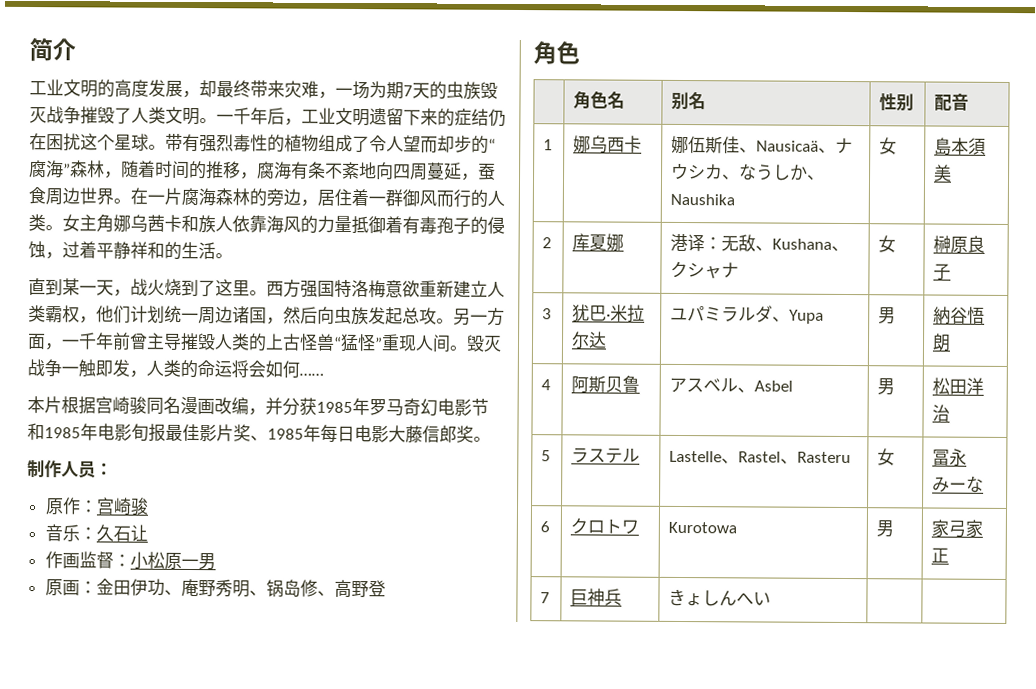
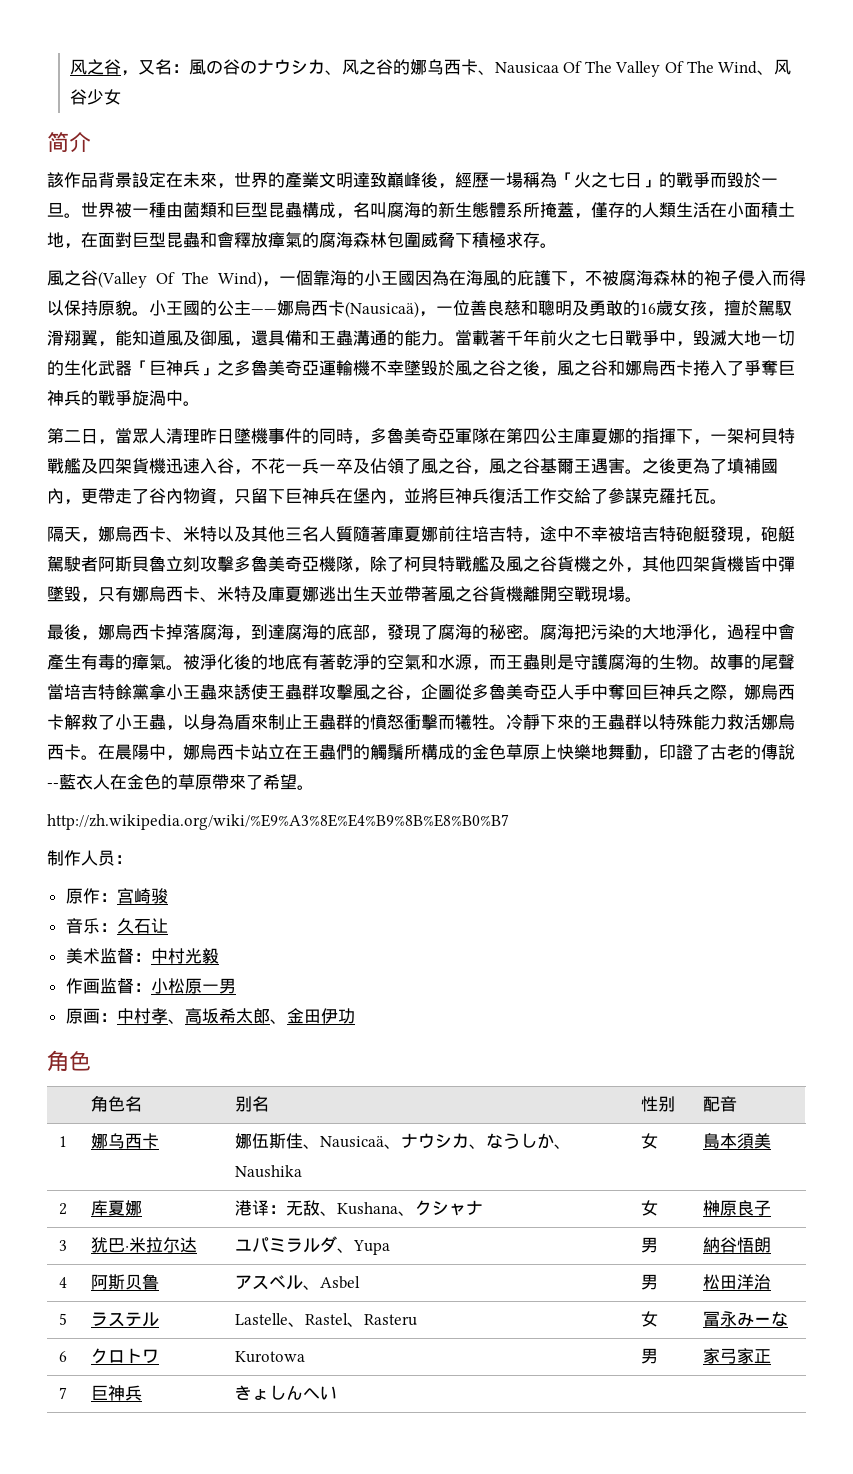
[29,38,76,62] [29,79,498,100] [29,106,506,127] [29,133,496,154] [29,160,496,181] [28,187,505,208] [28,214,505,235] [28,241,233,260] [28,278,505,298] [28,305,505,326] [27,332,502,353] [27,359,324,379] [27,396,489,417] [27,423,491,444] 简介 // 工业文明的高度发展，却最终带来灾难，一场为期7天的虫族毁灭战争摧毁了人类文明。一千年后，工业文明遗留下来的症结仍在困扰这个星球。带有强烈毒性的植物组成了令人望而却步的“腐海”森林，随着时间的推移，腐海有条不紊地向四周蔓延，蚕食周边世界。在一片腐海森林的旁边，居住着一群御风而行的人类。女主角娜乌茜卡和族人依靠海风的力量抵御着有毒孢子的侵蚀，过着平静祥和的生活。 // 直到某一天，战火烧到了这里。西方强国特洛梅意欲重新建立人类霸权，他们计划统一周边诸国，然后向虫族发起总攻。另一方面，一千年前曾主导摧毁人类的上古怪兽“猛怪”重现人间。毁灭战争一触即发，人类的命运将会如何…… // 本片根据宫崎骏同名漫画改编，并分获1985年罗马奇幻电影节和1985年电影旬报最佳影片奖、1985年每日电影大藤信郎奖。 -> [69,59,792,77] [69,89,121,105] [47,132,91,153] [47,172,778,189] [47,202,795,219] [47,231,557,249] [47,270,806,288] [47,299,792,318] [47,329,795,347] [47,359,795,377] [47,390,200,406] [47,428,795,445] [47,458,778,475] [47,487,727,505] [47,525,795,543] [47,556,795,573] [47,585,642,603] [47,623,795,641] [47,654,795,671] [47,683,795,701] [47,713,795,731] [47,743,795,761] [47,774,314,790] [47,814,509,830] 风之谷，又名：風の谷のナウシカ、风之谷的娜乌西卡、Nausicaa Of The Valley Of The Wind、风谷少女 // 简介 // 該作品背景設定在未來，世界的產業文明達致巔峰後，經歷一場稱為「火之七日」的戰爭而毀於一旦。世界被一種由菌類和巨型昆蟲構成，名叫腐海的新生態體系所掩蓋，僅存的人類生活在小面積土地，在面對巨型昆蟲和會釋放瘴氣的腐海森林包圍威脅下積極求存。 // 風之谷(Valley Of The Wind)，一個靠海的小王國因為在海風的庇護下，不被腐海森林的袍子侵入而得以保持原貌。小王國的公主——娜烏西卡(Nausicaä)，一位善良慈和聰明及勇敢的16歲女孩，擅於駕馭滑翔翼，能知道風及御風，還具備和王蟲溝通的能力。當載著千年前火之七日戰爭中，毀滅大地一切的生化武器「巨神兵」之多魯美奇亞運輸機不幸墜毀於風之谷之後，風之谷和娜烏西卡捲入了爭奪巨神兵的戰爭旋渦中。 // 第二日，當眾人清理昨日墜機事件的同時，多魯美奇亞軍隊在第四公主庫夏娜的指揮下，一架柯貝特戰艦及四架貨機迅速入谷，不花一兵一卒及佔領了風之谷，風之谷基爾王遇害。之後更為了填補國內，更帶走了谷內物資，只留下巨神兵在堡內，並將巨神兵復活工作交給了參謀克羅托瓦。 // 隔天，娜烏西卡、米特以及其他三名人質隨著庫夏娜前往培吉特，途中不幸被培吉特砲艇發現，砲艇駕駛者阿斯貝魯立刻攻擊多魯美奇亞機隊，除了柯貝特戰艦及風之谷貨機之外，其他四架貨機皆中彈墜毀，只有娜烏西卡、米特及庫夏娜逃出生天並帶著風之谷貨機離開空戰現場。 // 最後，娜烏西卡掉落腐海，到達腐海的底部，發現了腐海的秘密。腐海把污染的大地淨化，過程中會產生有毒的瘴氣。被淨化後的地底有著乾淨的空氣和水源，而王蟲則是守護腐海的生物。故事的尾聲當培吉特餘黨拿小王蟲來誘使王蟲群攻擊風之谷，企圖從多魯美奇亞人手中奪回巨神兵之際，娜烏西卡解救了小王蟲，以身為盾來制止王蟲群的憤怒衝擊而犧牲。冷靜下來的王蟲群以特殊能力救活娜烏西卡。在晨陽中，娜烏西卡站立在王蟲們的觸鬚所構成的金色草原上快樂地舞動，印證了古老的傳說--藍衣人在金色的草原帶來了希望。 // http://zh.wikipedia.org/wiki/%E9%A3%8E%E4%B9%8B%E8%B0%B7
(148, 533) none -> [65,948,219,964] // 美术监督：中村光毅
[95,578,386,598] 金田伊功、庵野秀明、锅岛修、高野登 -> [116,1008,355,1024] 中村孝、高坂希太郎、金田伊功

